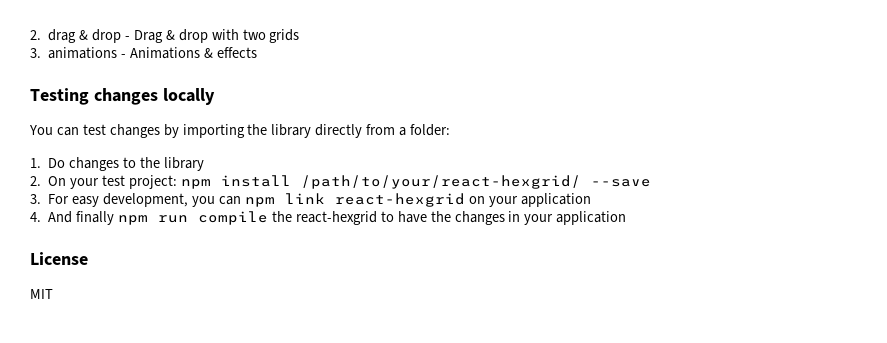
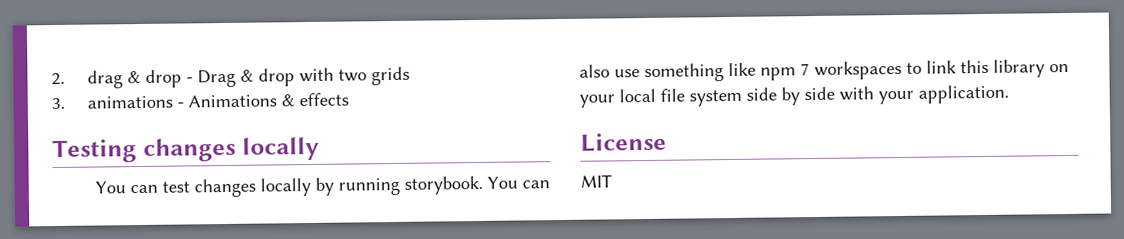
[163,124,451,138] [30,157,204,171] [30,175,651,189] [30,193,591,207] [30,211,627,225] by importing the library directly from a folder: // 1. Do changes to the library // 2. On your test project: npm install /path/to/your/react-hexgrid/ --save // 3. For easy development, you can npm link react-hexgrid on your application // 4. And finally npm run compile the react-hexgrid to have the changes in your application -> [259,175,550,197] [579,59,1069,83] [579,84,1009,108] locally by running storybook. You can also use something like npm 7 workspaces to link this library on your local file system side by side with your application.

